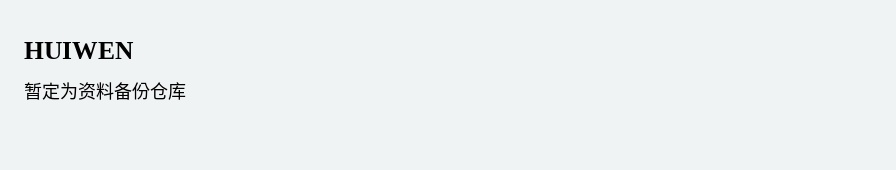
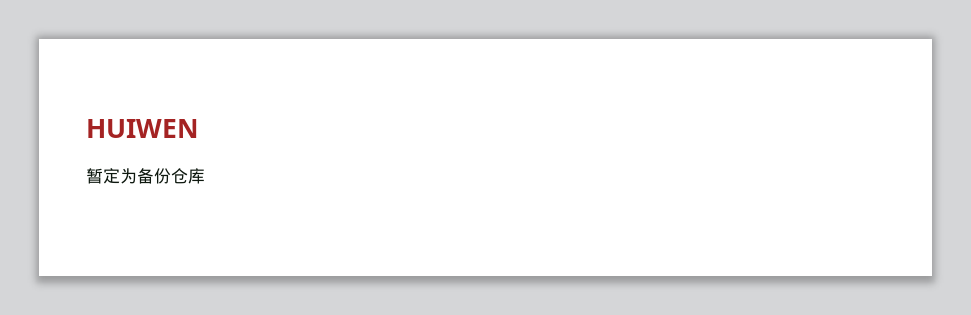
[78,82,114,100] 资料 -> (137, 176) none

